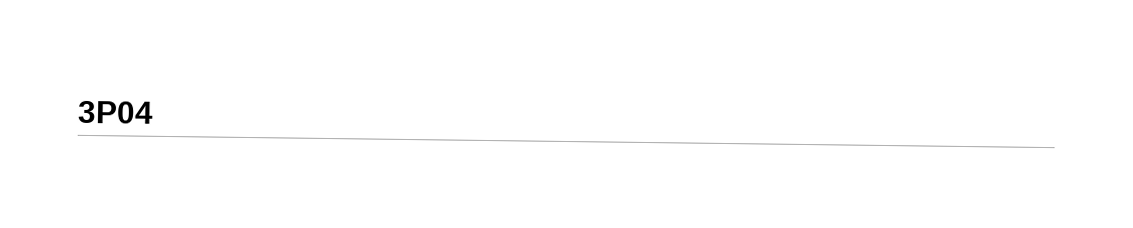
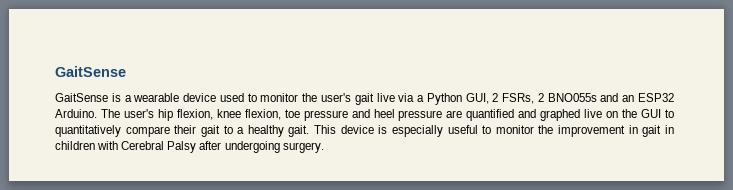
[77,100,154,124] 3P04 -> [55,66,126,77] [55,93,674,105] [55,109,675,121] [55,125,675,137] [55,141,324,153] GaitSense // GaitSense is a wearable device used to monitor the user's gait live via a Python GUI, 2 FSRs, 2 BNO055s and an ESP32 Arduino. The user's hip flexion, knee flexion, toe pressure and heel pressure are quantified and graphed live on the GUI to quantitatively compare their gait to a healthy gait. This device is especially useful to monitor the improvement in gait in children with Cerebral Palsy after undergoing surgery.

